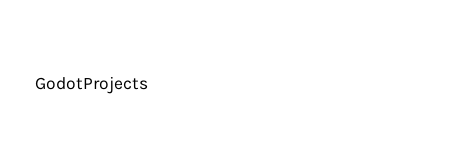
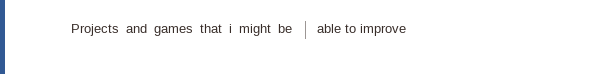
[35,76,148,94] GodotProjects -> [71,24,406,36] Projects and games that i might be able to improve

